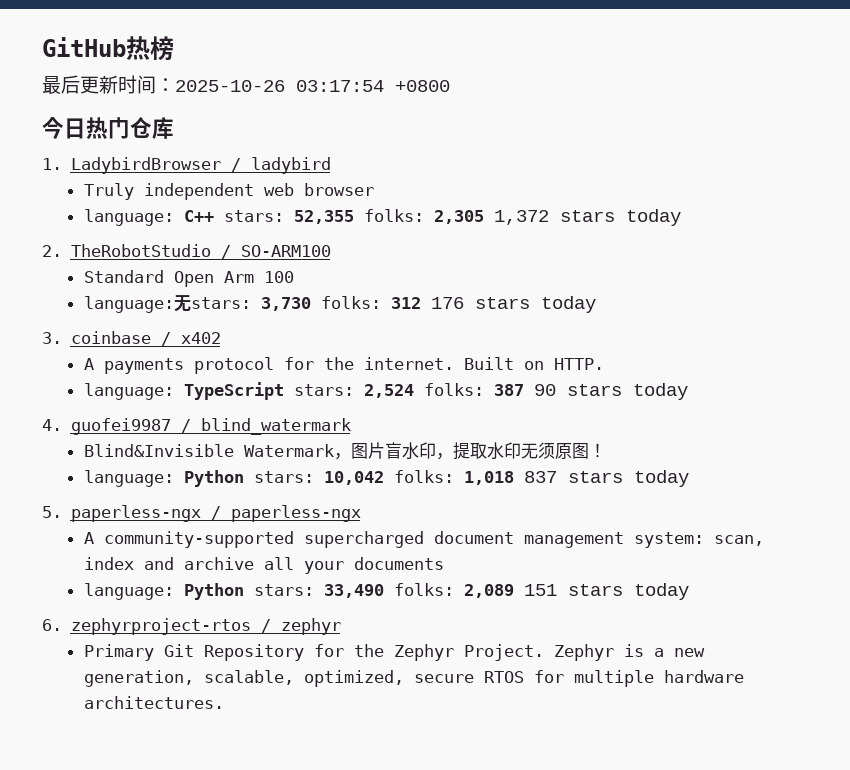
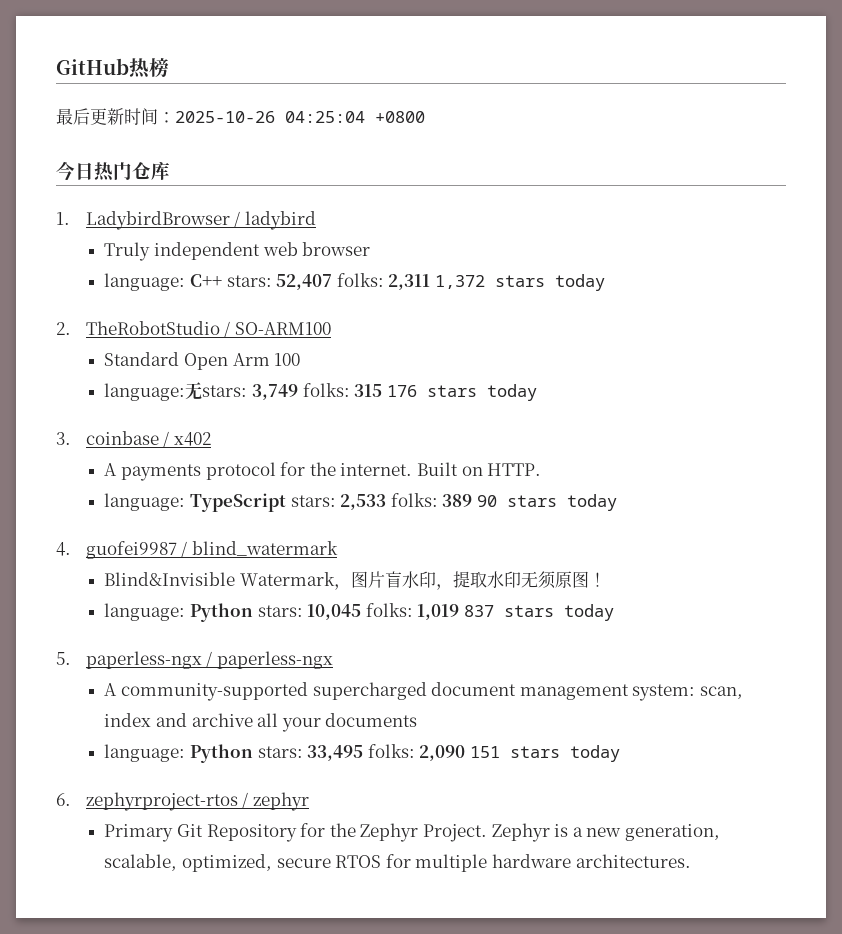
[296,80,384,92] 03:17:54 -> [285,111,365,123] 04:25:04
[293,209,484,224] 52,355 folks: 2,305 -> [276,273,431,290] 52,407 folks: 2,311
[260,296,421,311] 3,730 folks: 312 -> [252,383,383,400] 3,749 folks: 315
[363,383,524,398] 2,524 folks: 387 -> [340,493,473,510] 2,533 folks: 389
[323,470,514,485] 10,042 folks: 1,018 -> [307,603,460,620] 10,045 folks: 1,019
[323,583,514,598] 33,490 folks: 2,089 -> [307,744,466,761] 33,495 folks: 2,090

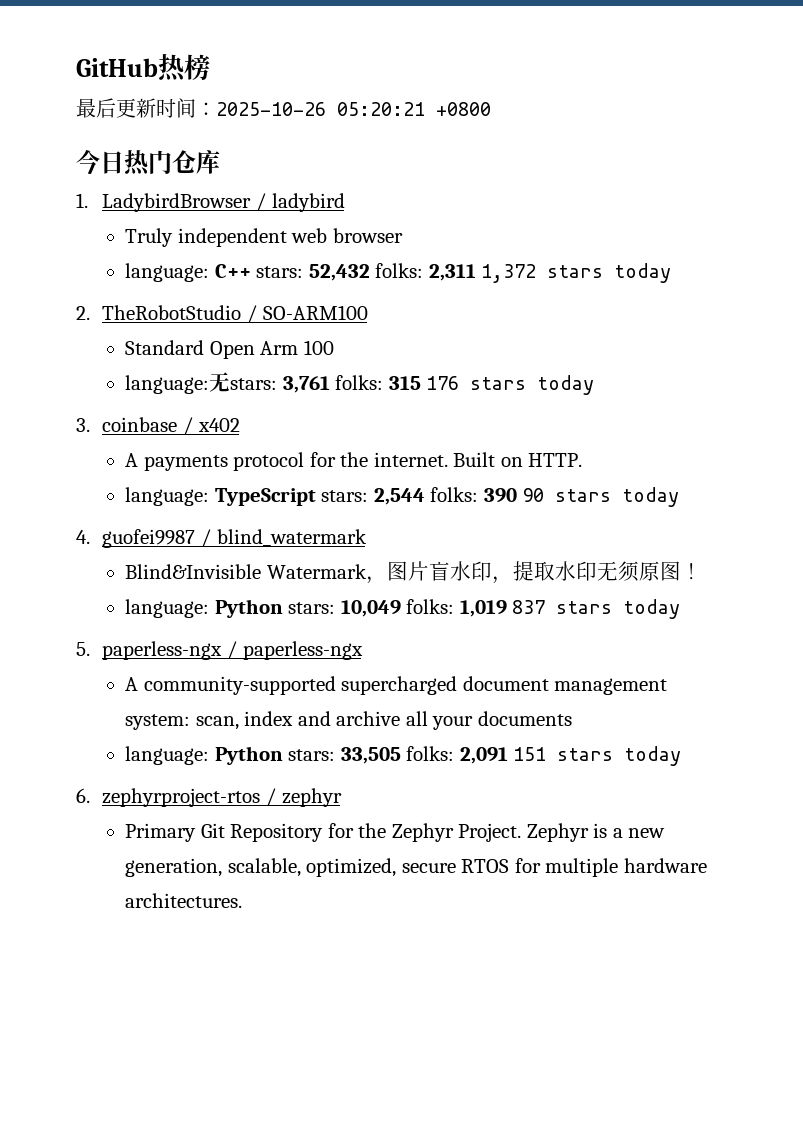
[285,111,365,123] 04:25:04 -> [337,102,425,116] 05:20:21
[276,274,333,290] 52,407 -> [308,264,370,281] 52,432
[252,384,299,400] 3,749 -> [282,376,330,393] 3,761
[340,493,473,510] 2,533 folks: 389 -> [373,487,517,505] 2,544 folks: 390
[307,604,362,620] 10,045 -> [340,600,401,617] 10,049
[307,744,466,761] 33,495 folks: 2,090 -> [340,746,508,764] 33,505 folks: 2,091

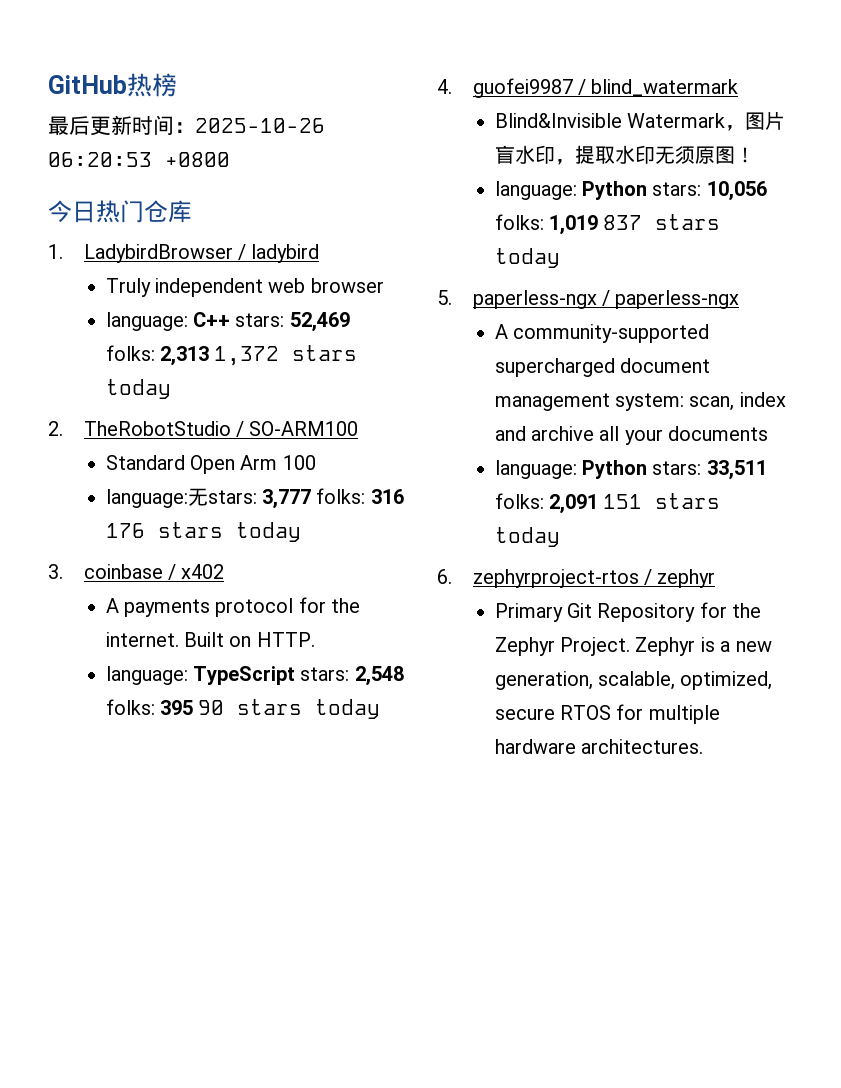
[337,102,425,116] 05:20:21 -> [48,152,152,167] 06:20:53
[308,263,476,281] 52,432 folks: 2,311 -> [289,312,350,332] [105,345,209,366] 52,469 folks: 2,313
[282,375,421,393] 3,761 folks: 315 -> [261,488,404,509] 3,777 folks: 316
[373,487,517,505] 2,544 folks: 390 -> [354,666,404,686] [105,699,193,715] 2,548 folks: 395
[340,600,401,617] 10,049 -> [706,181,767,201] 10,056
[340,747,401,764] 33,505 -> [706,460,767,480] 33,511

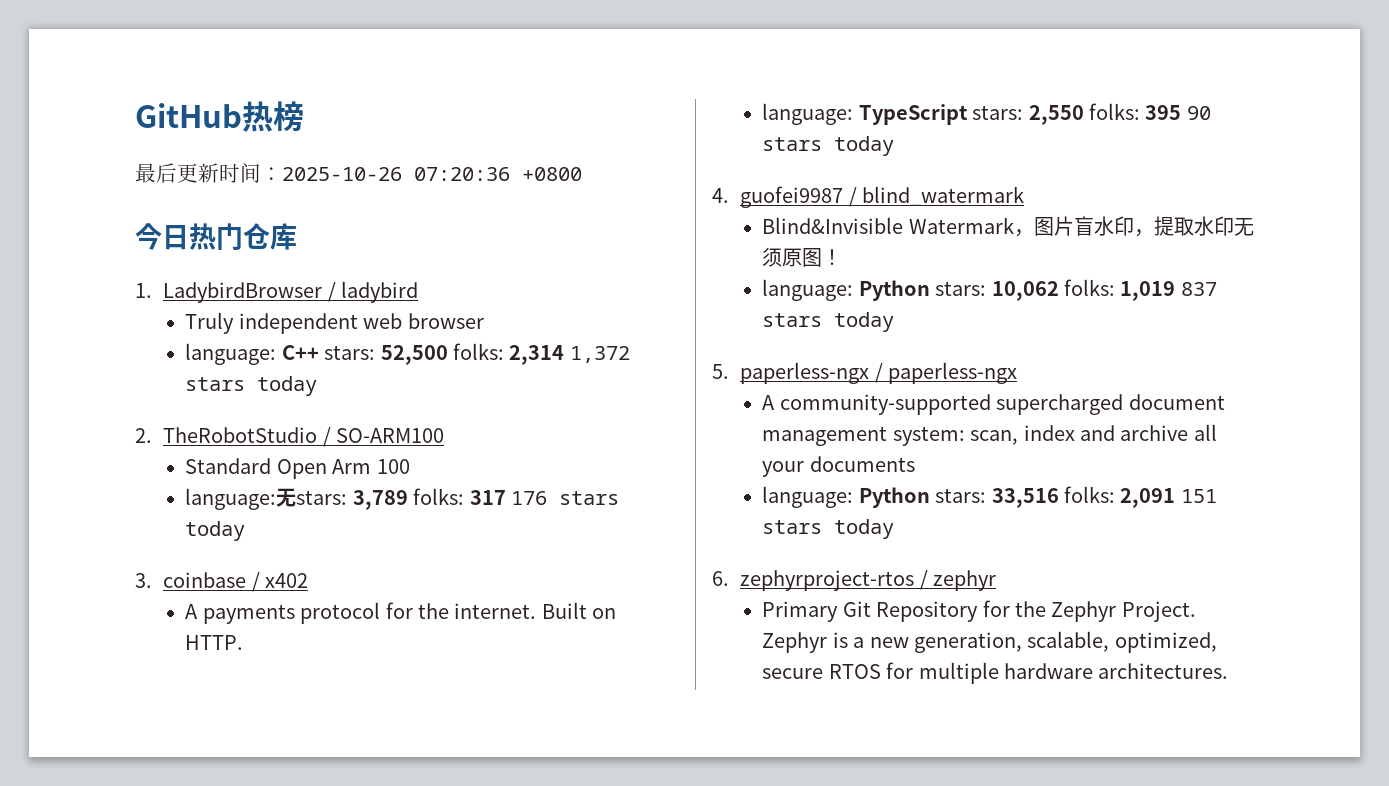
[48,152,152,167] 06:20:53 -> [414,167,510,181] 07:20:36
[289,312,350,332] [105,345,209,366] 52,469 folks: 2,313 -> [380,343,565,365] 52,500 folks: 2,314
[261,488,404,509] 3,777 folks: 316 -> [352,488,506,510] 3,789 folks: 317
[354,666,404,686] 2,548 -> [1028,105,1084,125] 2,550
[706,181,767,201] 10,056 -> [991,281,1059,301] 10,062
[706,460,767,480] 33,511 -> [991,488,1059,508] 33,516

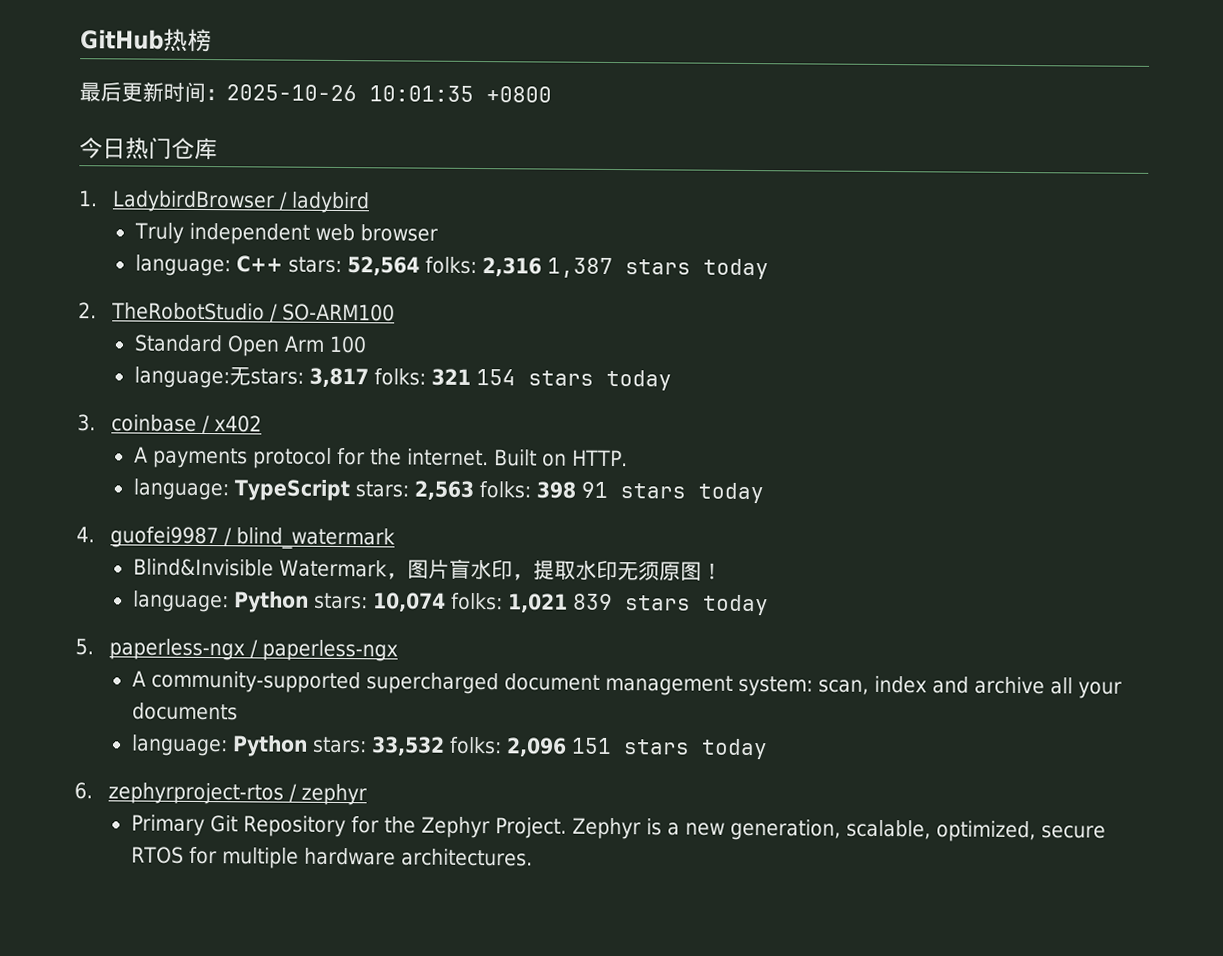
[414,167,510,181] 07:20:36 -> [369,85,474,102] 10:01:35
[380,343,630,365] 52,500 folks: 2,314 1,372 -> [346,256,613,279] 52,564 folks: 2,316 1,387
[352,488,547,510] 3,789 folks: 317 176 -> [308,367,516,388] 3,817 folks: 321 154
[1028,103,1211,125] 2,550 folks: 395 90 -> [413,480,608,500] 2,563 folks: 398 91
[991,279,1217,301] 10,062 folks: 1,019 837 -> [372,592,613,613] 10,074 folks: 1,021 839
[991,486,1176,508] 33,516 folks: 2,091 -> [370,736,567,757] 33,532 folks: 2,096

